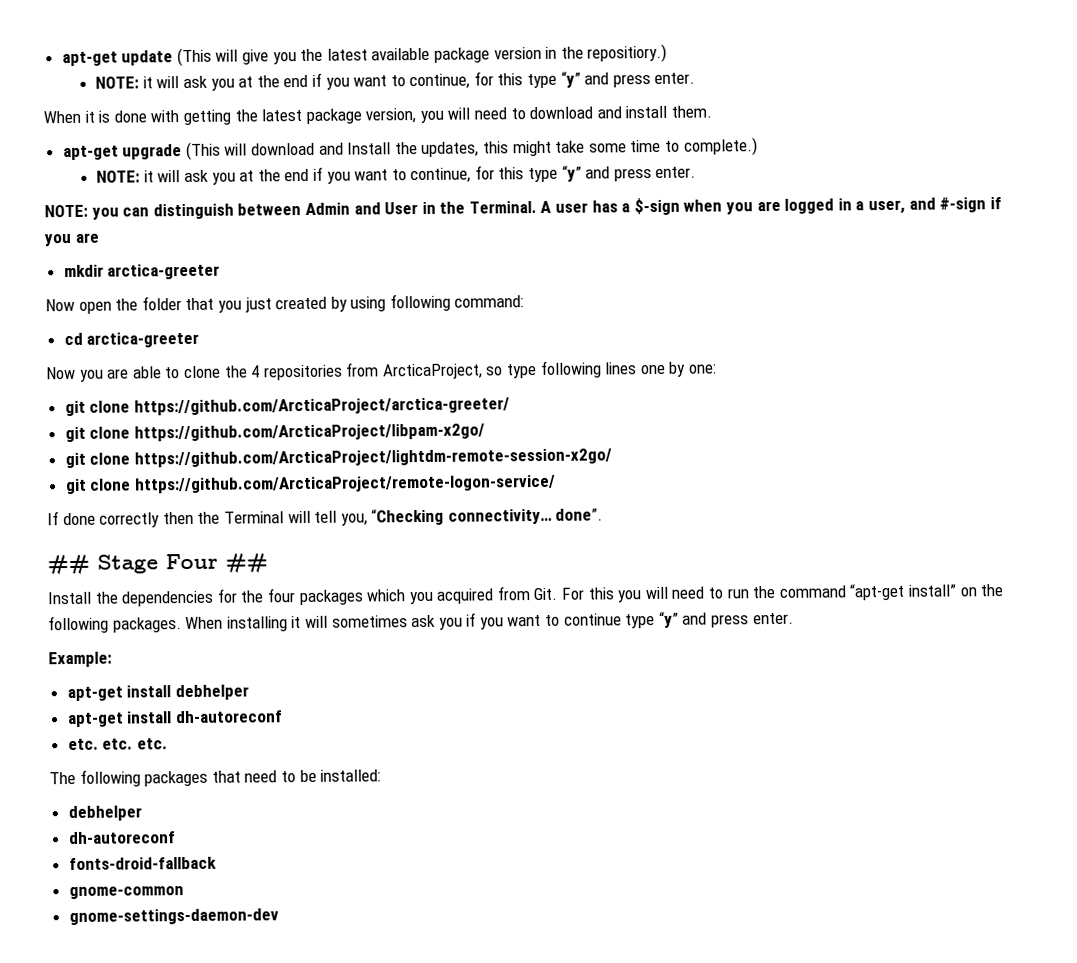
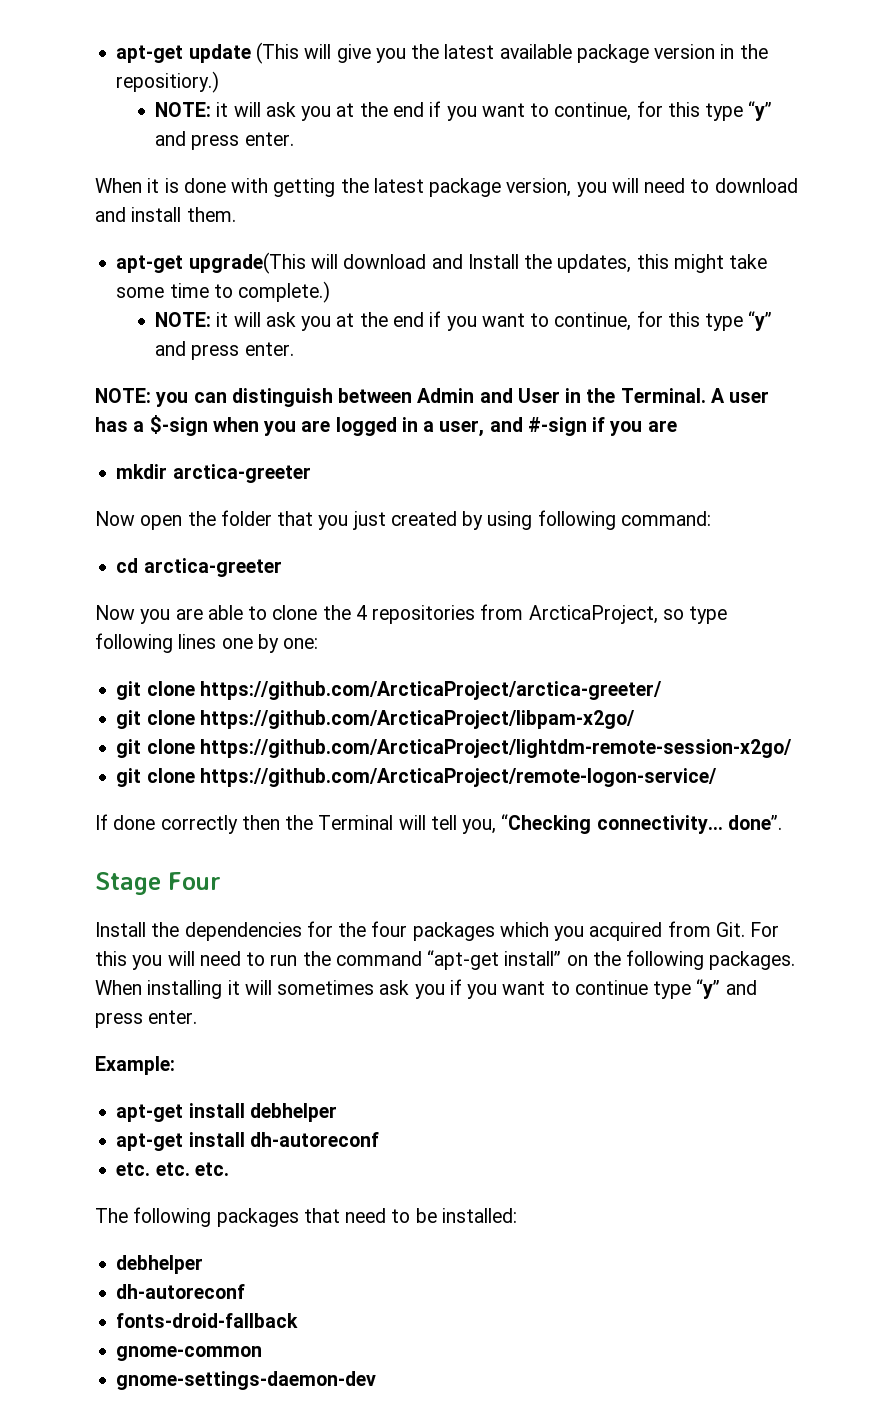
[122,141,221,161] upgrade (This -> [188,252,306,274] upgrade(This
[47,554,90,576] ## -> (782, 822) none
[225,553,268,574] ## -> (221, 881) none

